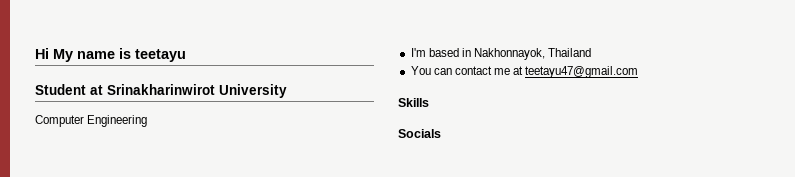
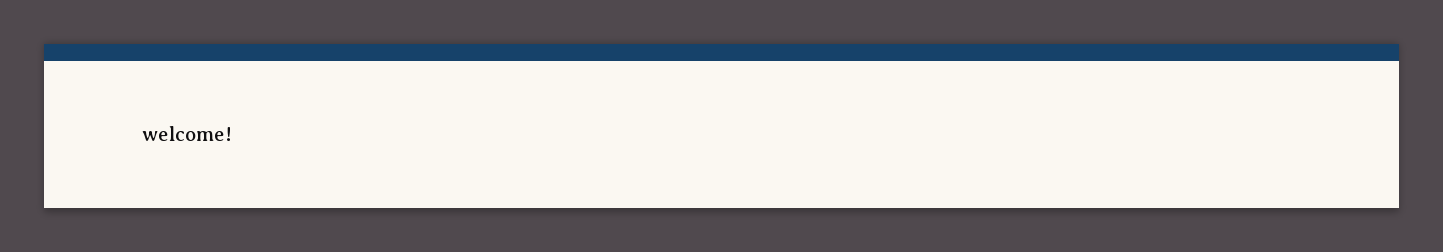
[35,48,186,62] [35,84,287,98] [35,115,148,127] [410,48,592,60] [410,66,639,78] [398,98,429,107] [398,129,441,138] Hi My name is teetayu // Student at Srinakharinwirot University // Computer Engineering // I'm based in Nakhonnayok, Thailand // You can contact me at teetayu47@gmail.com // Skills // Socials -> [142,126,232,141] welcome!

